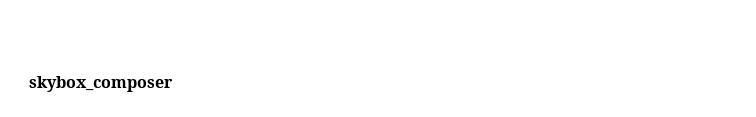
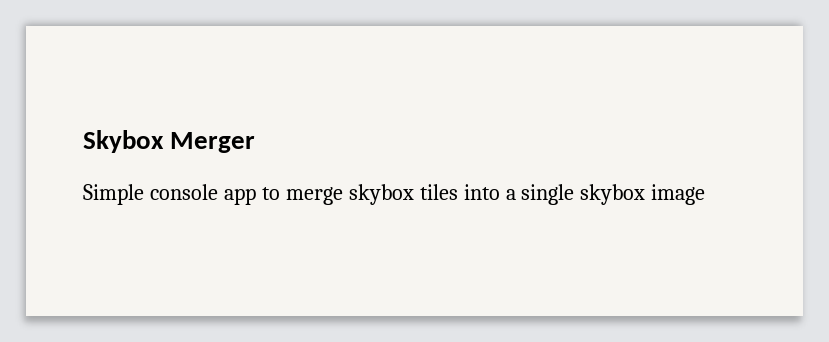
[29,76,173,92] skybox_composer -> [83,130,256,153] [83,184,706,205] Skybox Merger // Simple console app to merge skybox tiles into a single skybox image

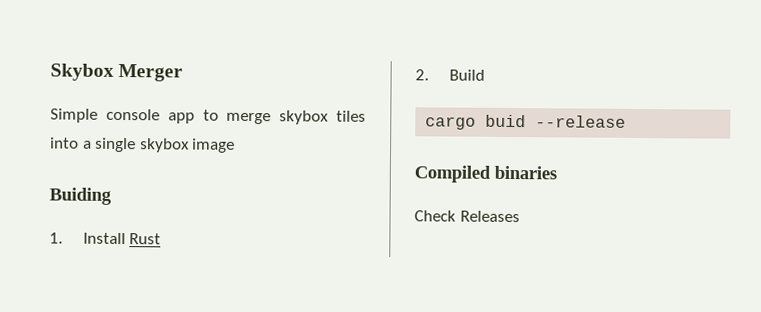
(706, 194) none -> [49,187,112,205] [49,232,162,245] [415,69,485,81] [425,114,627,130] [414,165,557,183] [414,210,520,223] // Buiding // 1. Install Rust // 2. Build // cargo buid --release // Compiled binaries // Check Releases

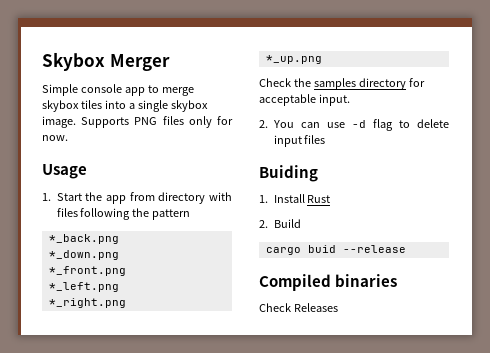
[192,138,236,153] image -> [42,116,233,128] [42,135,68,141] [42,164,87,179] [42,192,232,204] [56,208,191,220] [48,234,119,244] [48,250,119,260] [48,266,126,276] [48,282,119,292] [48,298,126,308] [265,55,322,64] [259,78,425,90] [259,94,350,106] [259,119,449,131] [273,135,326,147] image. Supports PNG files only for now. // Usage // 1. Start the app from directory with files following the pattern // *_back.png // *_down.png // *_front.png // *_left.png // *_right.png // *_up.png // Check the samples directory for acceptable input. // 2. You can use -d flag to delete input files

